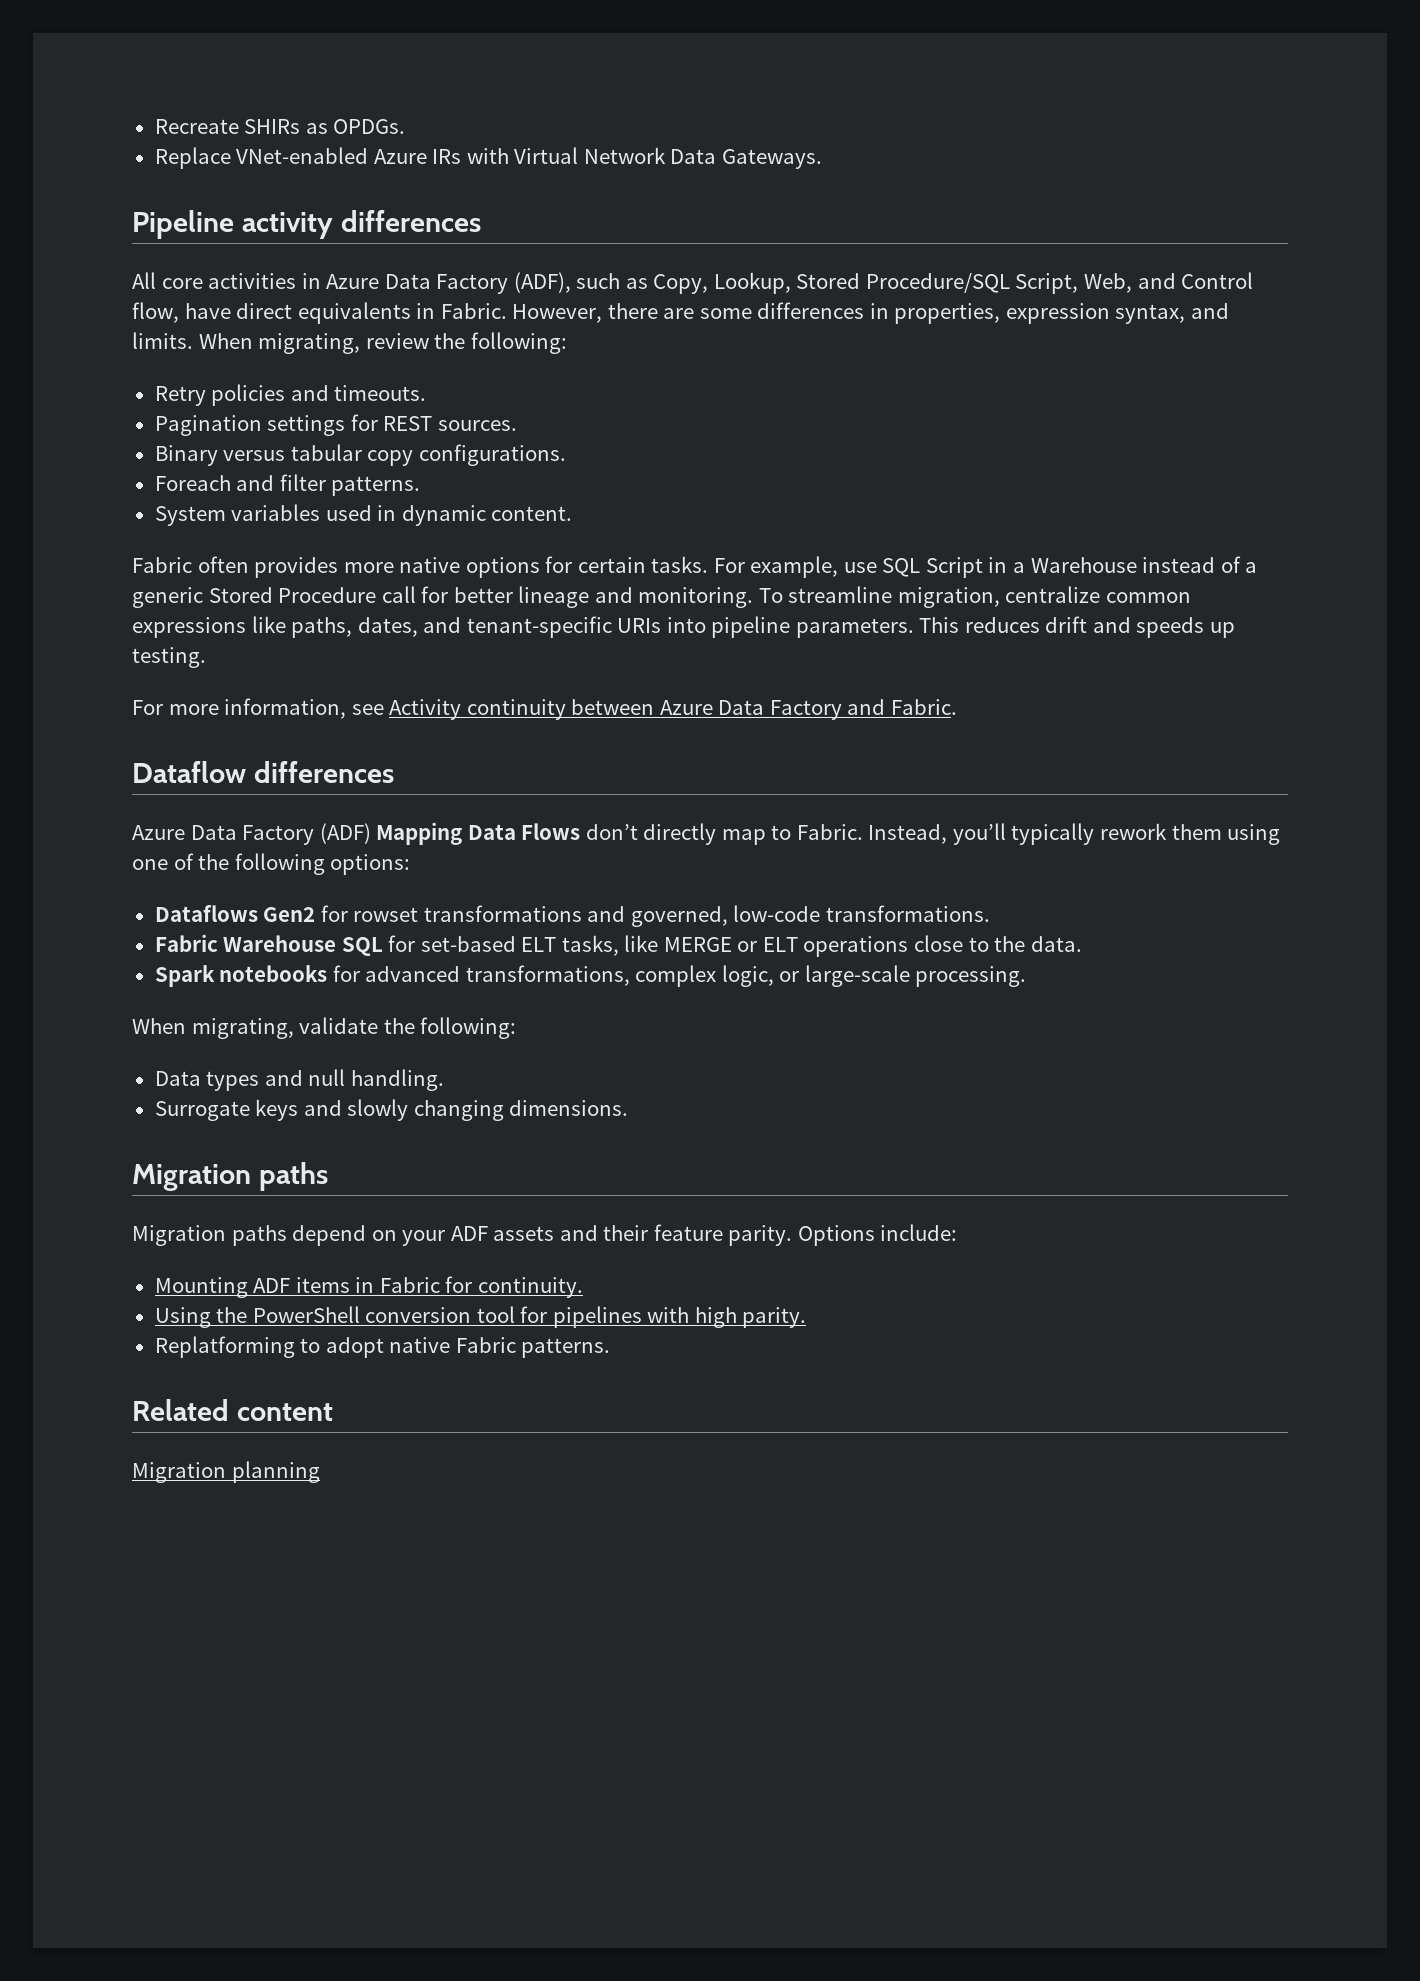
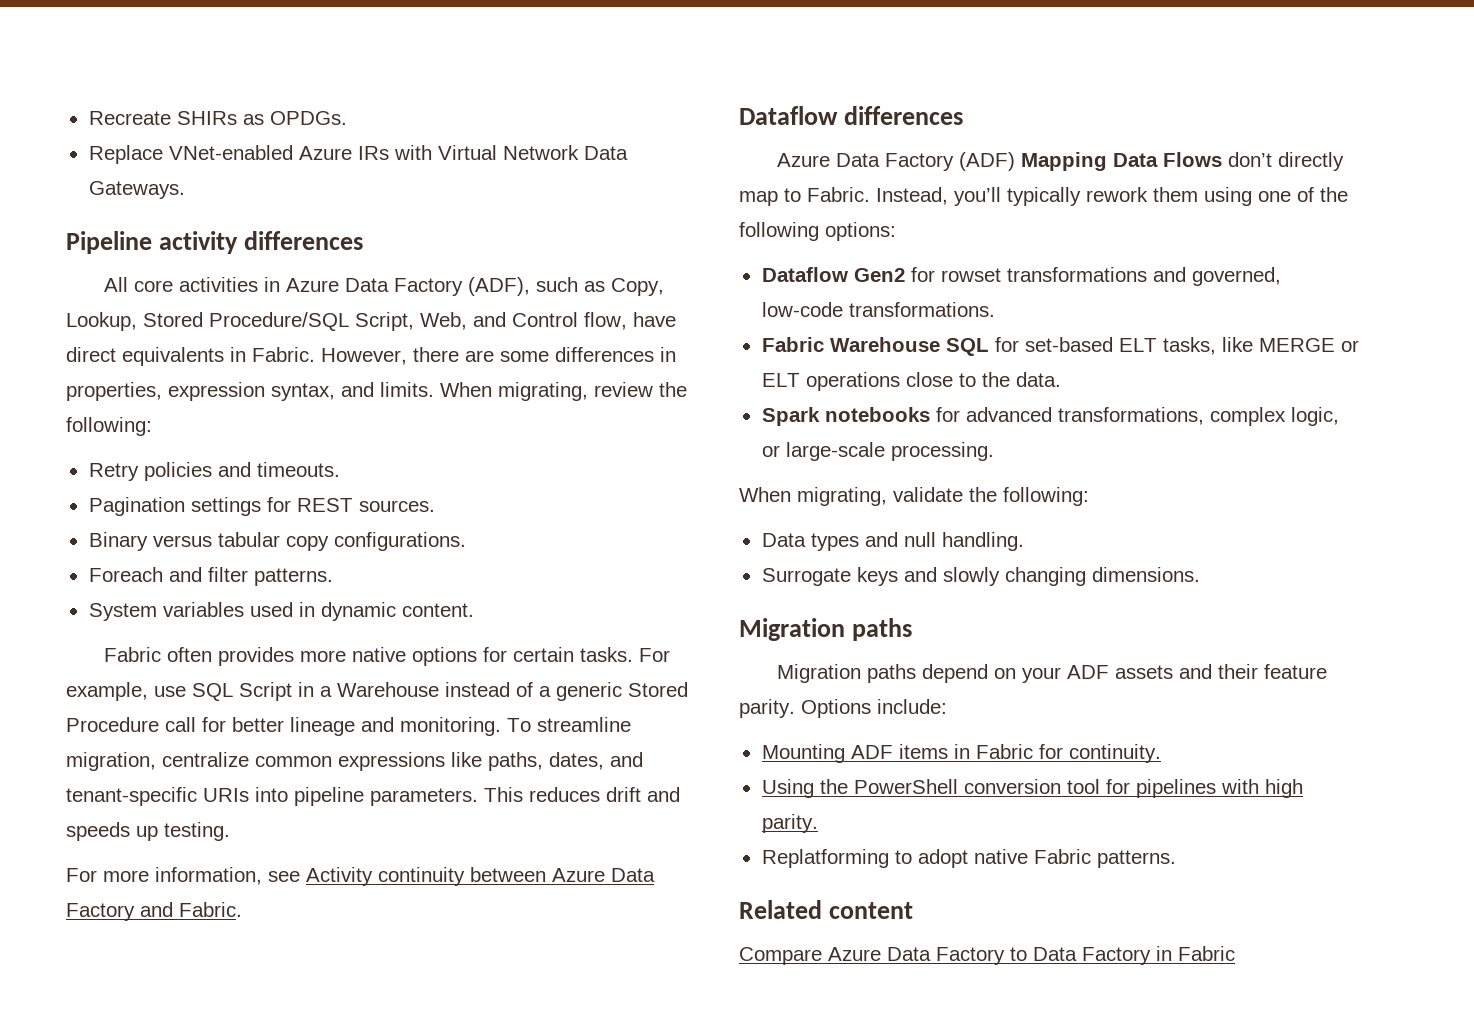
[154,905,258,922] Dataflows -> [761,267,848,282] Dataflow
[132,1461,320,1483] Migration planning -> [739,946,1235,965] Compare Azure Data Factory to Data Factory in Fabric

